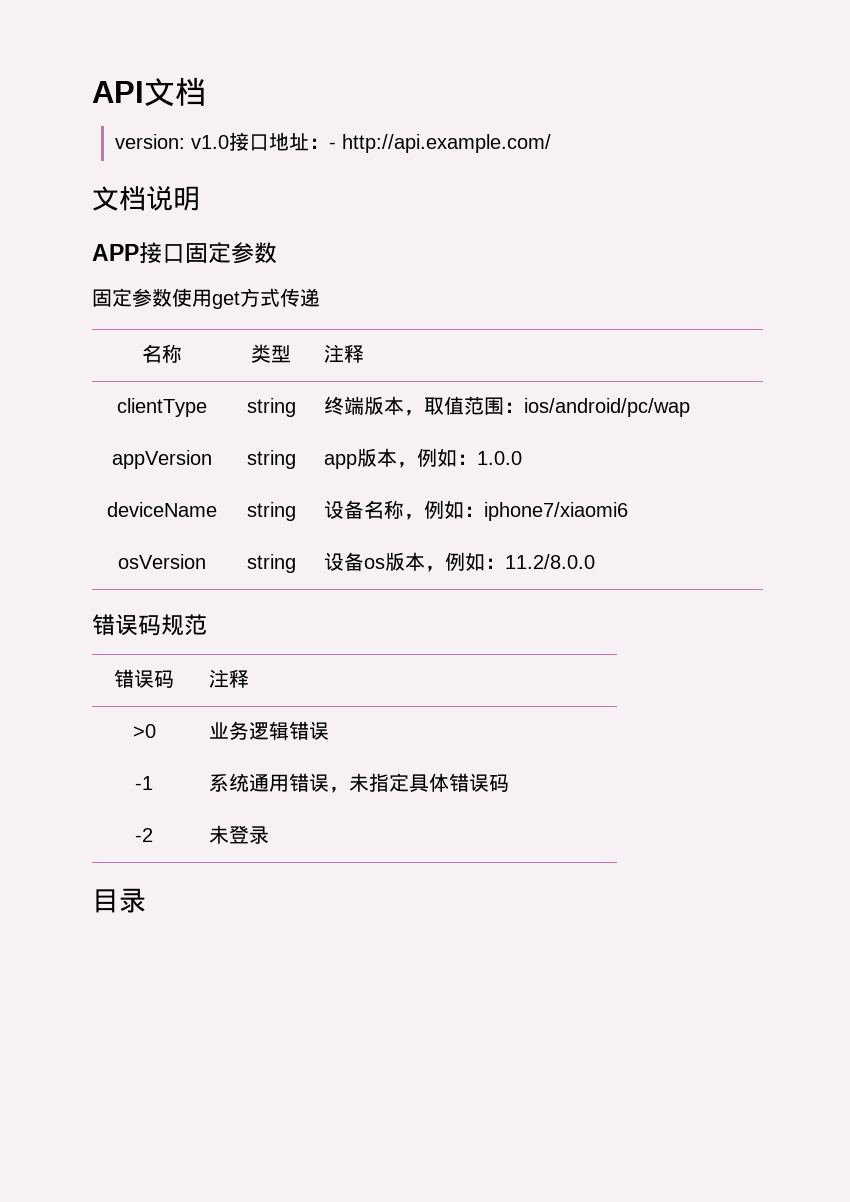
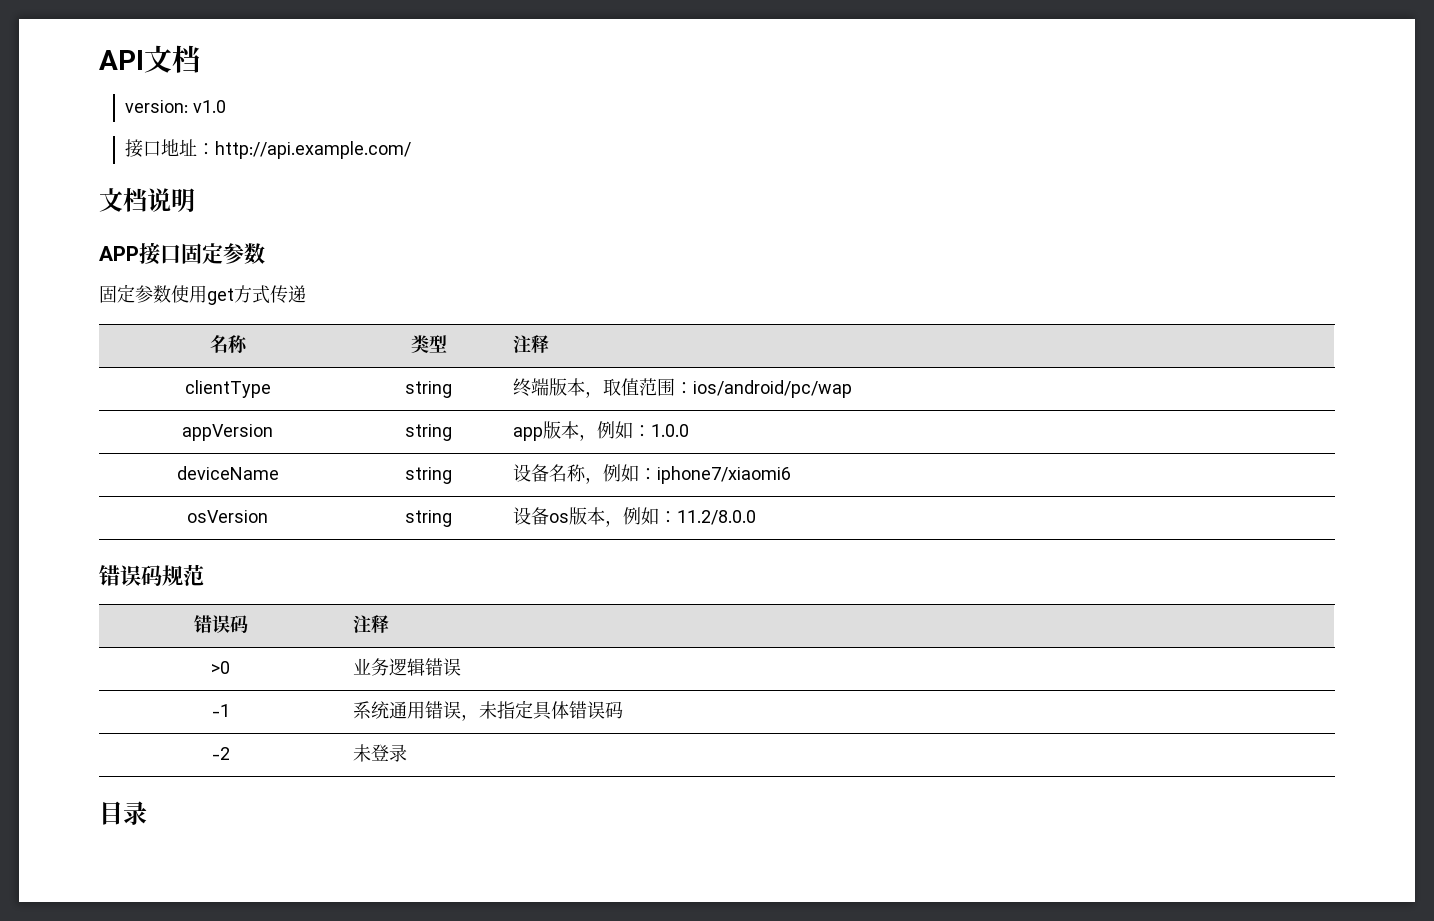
(229, 142) none -> (227, 106) //
[328,142,336,149] - -> (216, 149) none

